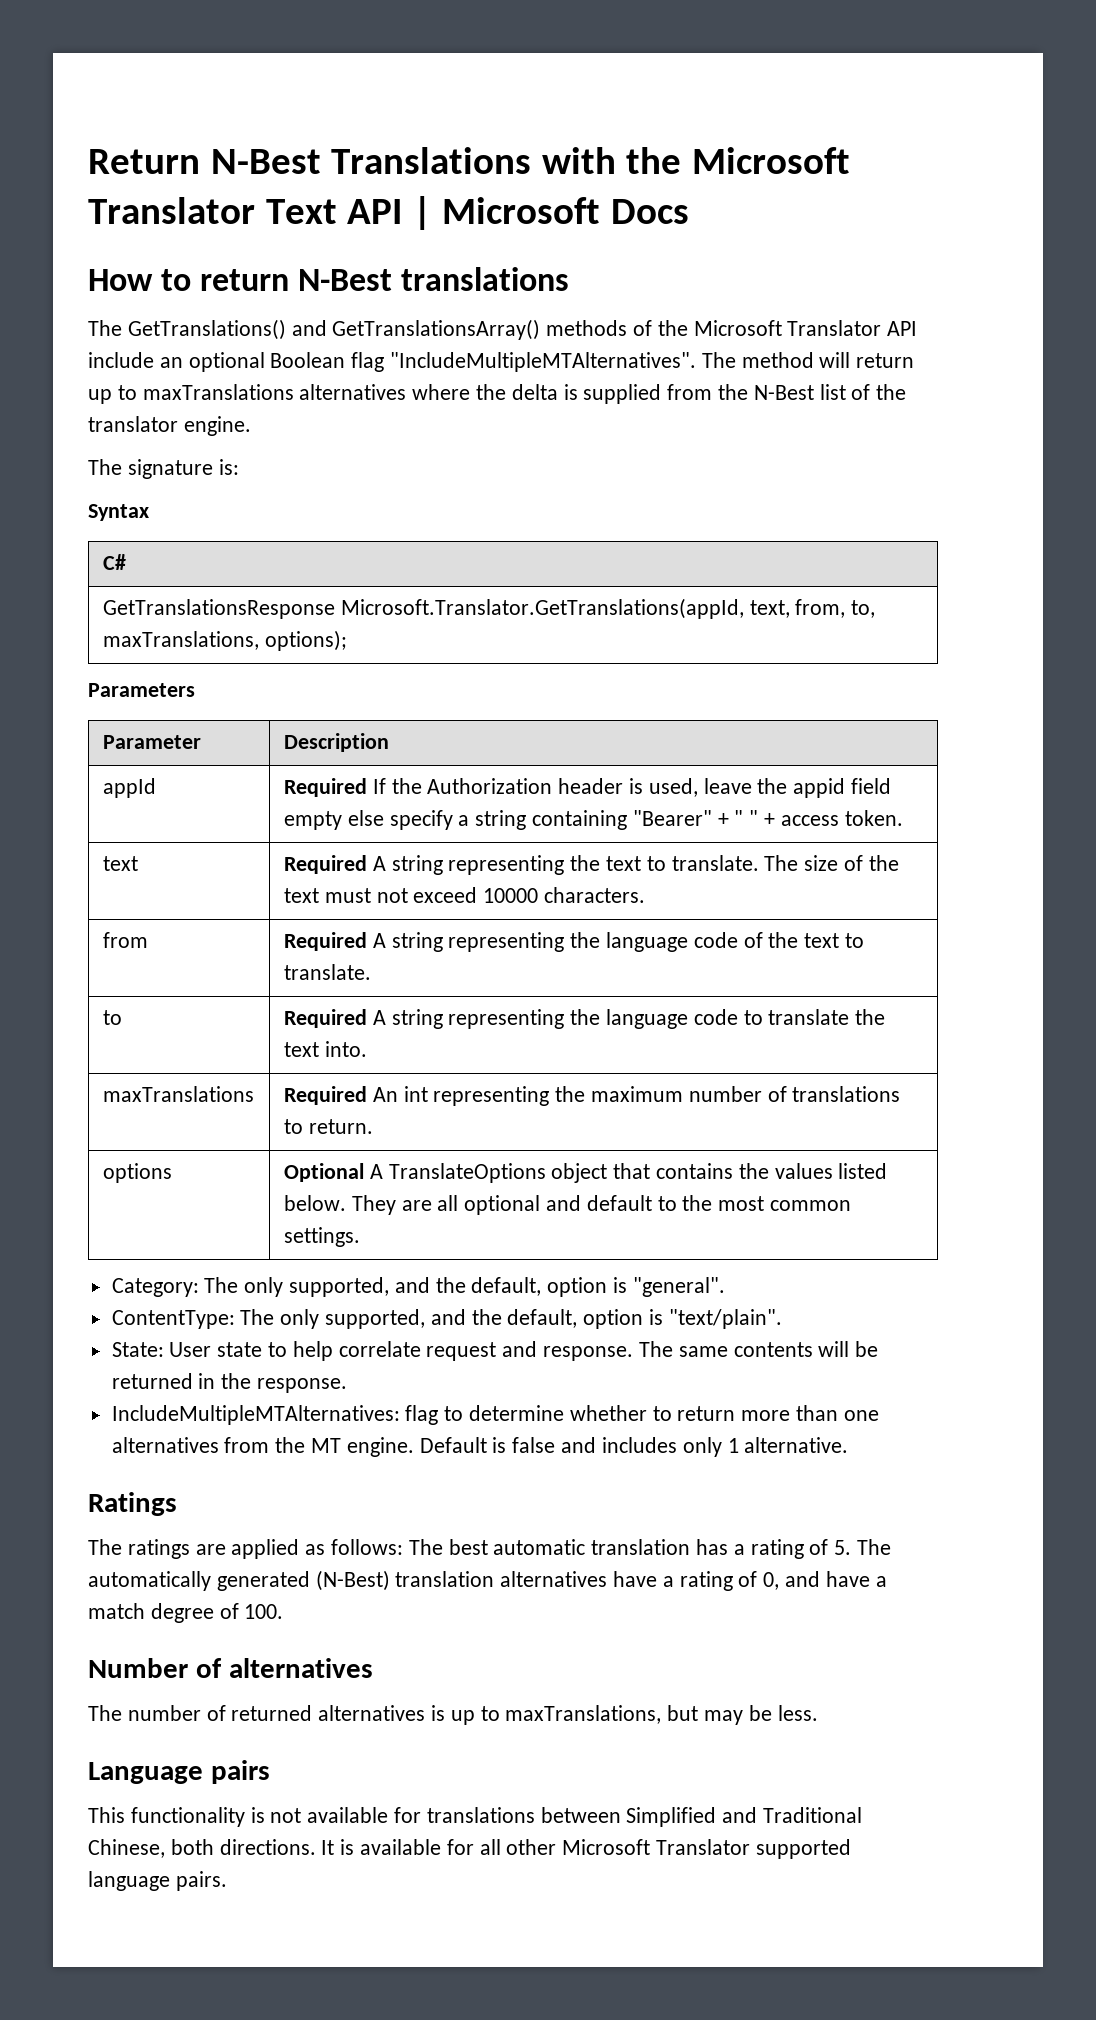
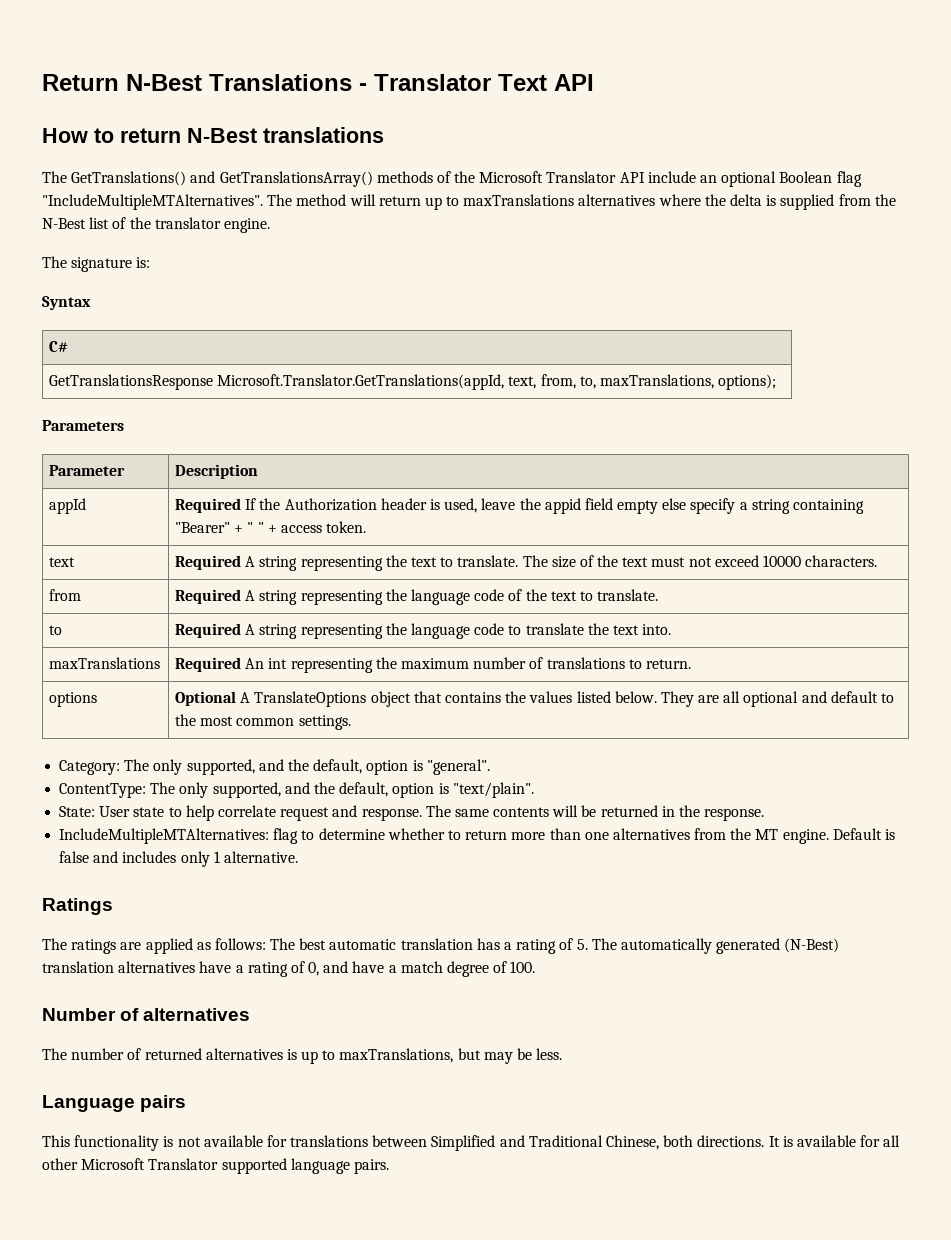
[541,147,850,174] with the Microsoft -> [359,83,367,91] -
[412,196,689,230] | Microsoft Docs -> (594, 82) none

